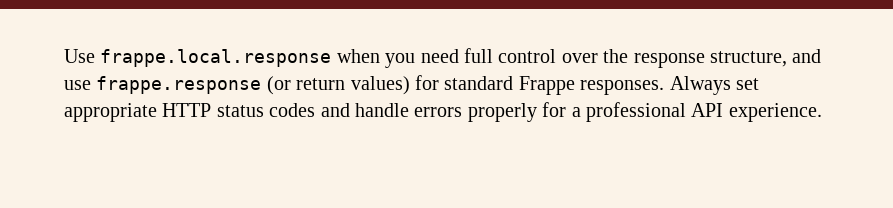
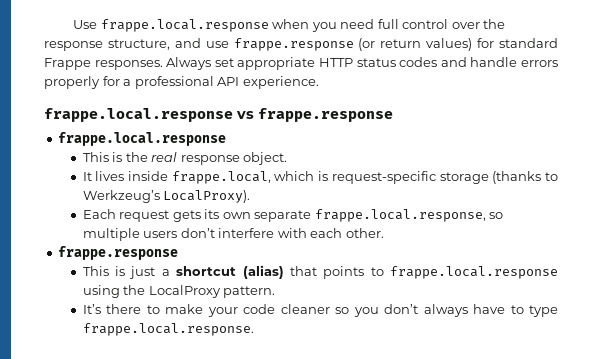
(822, 112) none -> [44,108,393,122] [58,132,227,146] [82,152,288,165] [82,171,558,184] [82,190,251,203] [82,209,504,222] [82,228,384,241] [58,246,179,260] [82,265,558,279] [82,285,276,298] [82,304,558,317] [82,323,254,336] // frappe.local.response vs frappe.response // frappe.local.response // This is the real response object. // It lives inside frappe.local, which is request-specific storage (thanks to Werkzeug’s LocalProxy). // Each request gets its own separate frappe.local.response, so multiple users don’t interfere with each other. // frappe.response // This is just a shortcut (alias) that points to frappe.local.response using the LocalProxy pattern. // It’s there to make your code cleaner so you don’t always have to type frappe.local.response.

